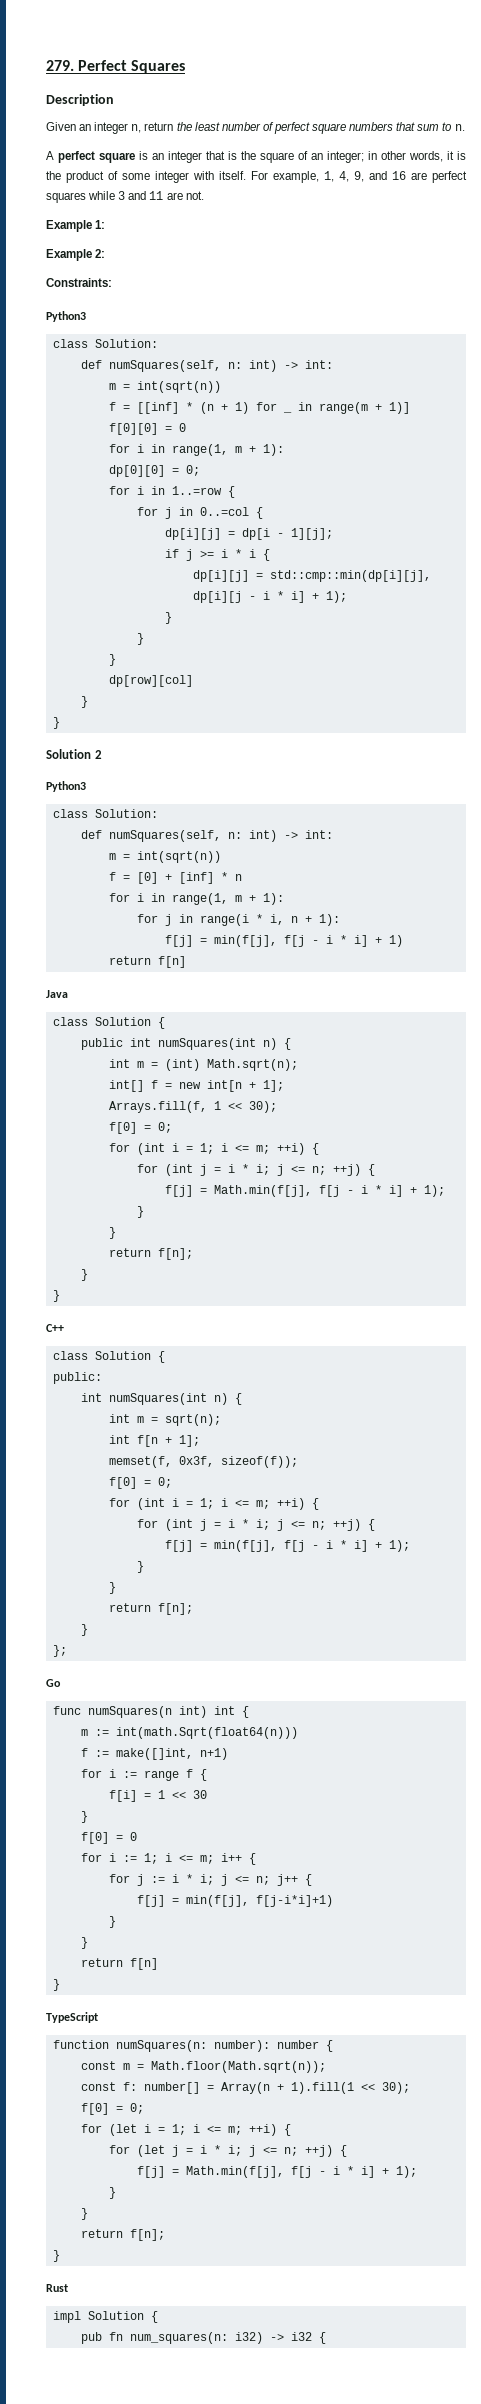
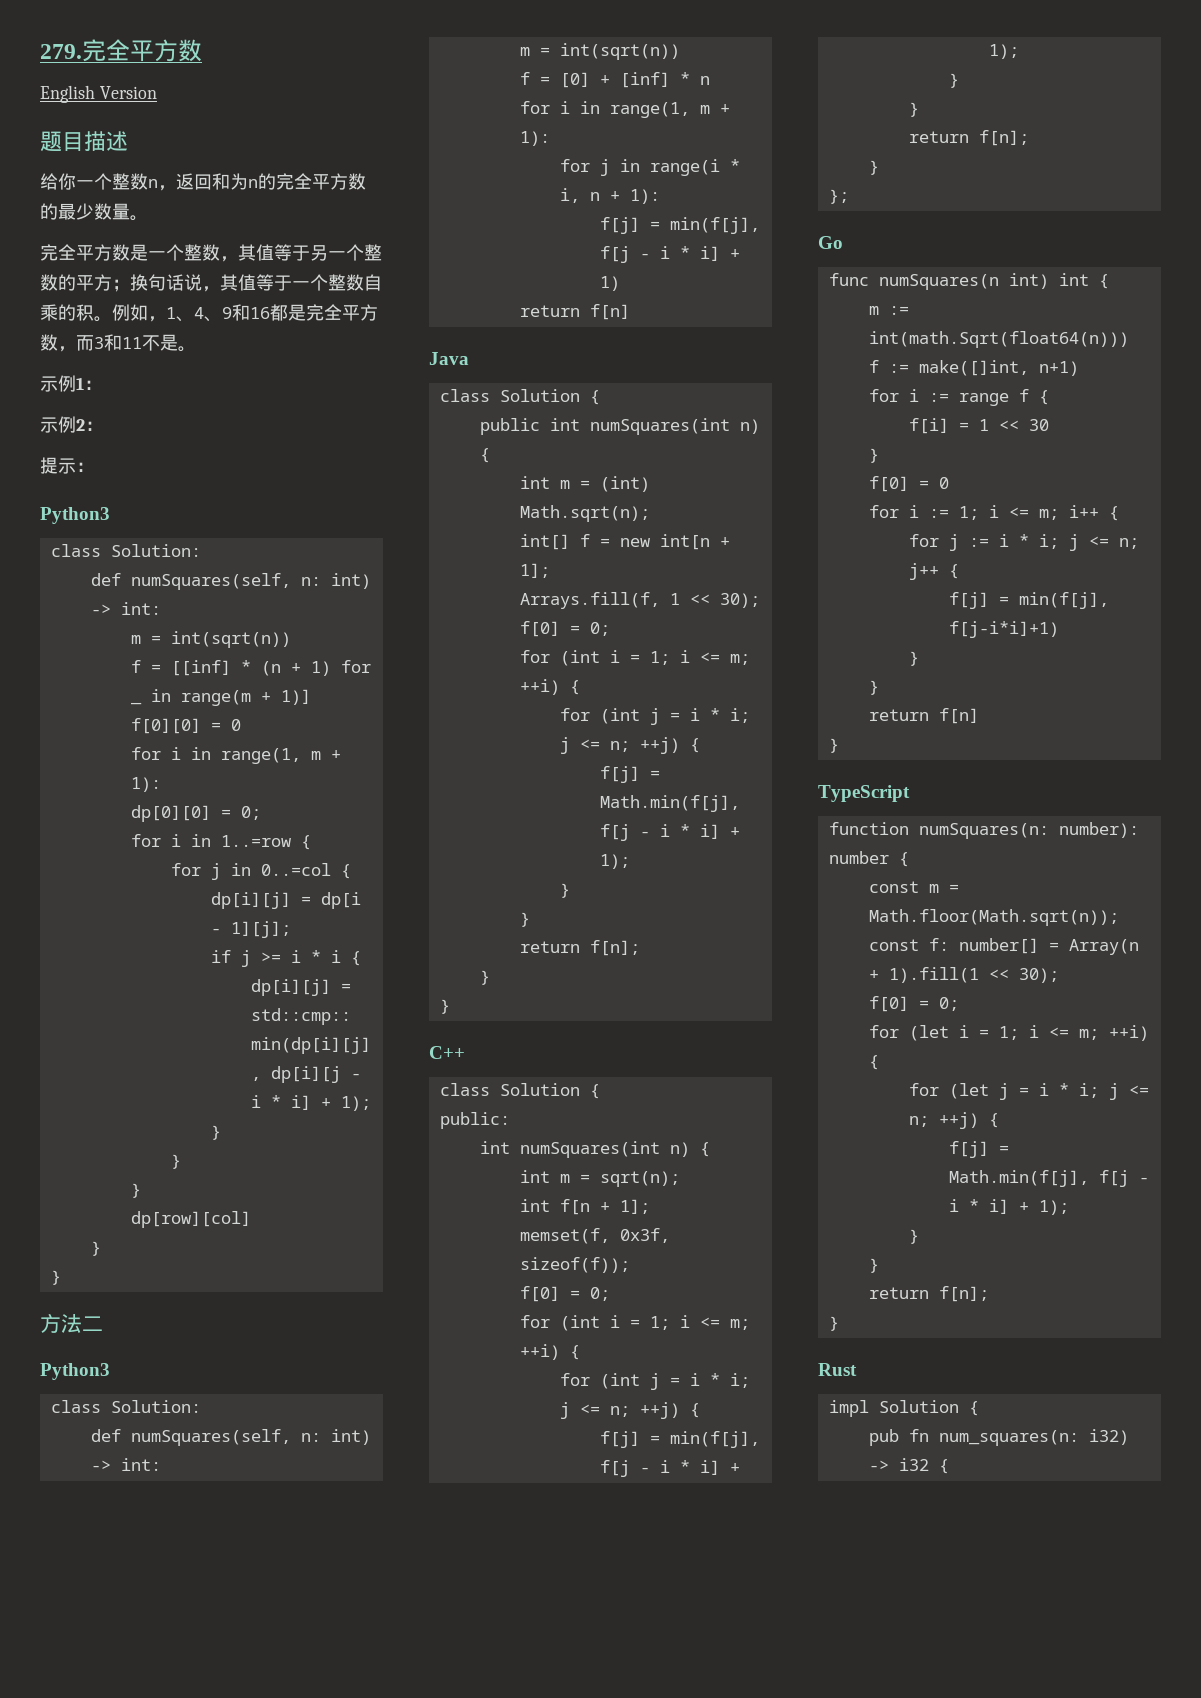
[78,60,186,74] [46,94,114,106] [46,122,465,134] [46,151,466,163] [46,171,467,183] [46,191,204,203] [46,220,106,232] [46,249,106,261] [46,278,112,287] Perfect Squares // Description // Given an integer n, return the least number of perfect square numbers that sum to n. // A perfect square is an integer that is the square of an integer; in other words, it is the product of some integer with itself. For example, 1, 4, 9, and 16 are perfect squares while 3 and 11 are not. // Example 1: // Example 2: // Constraints: -> [82,39,202,62] [40,85,157,103] [40,131,128,152] [40,173,366,191] [40,203,148,221] [40,244,382,262] [40,274,382,292] [40,304,378,322] [40,334,196,352] [40,375,102,392] [40,416,103,433] [40,457,94,474] 完全平方数 // English Version // 题目描述 // 给你一个整数n，返回和为n的完全平方数的最少数量。 // 完全平方数是一个整数，其值等于另一个整数的平方；换句话说，其值等于一个整数自乘的积。例如，1、4、9和16都是完全平方数，而3和11不是。 // 示例1： // 示例2： // 提示：
[46,749,102,759] Solution 2 -> [40,1313,103,1333] 方法二

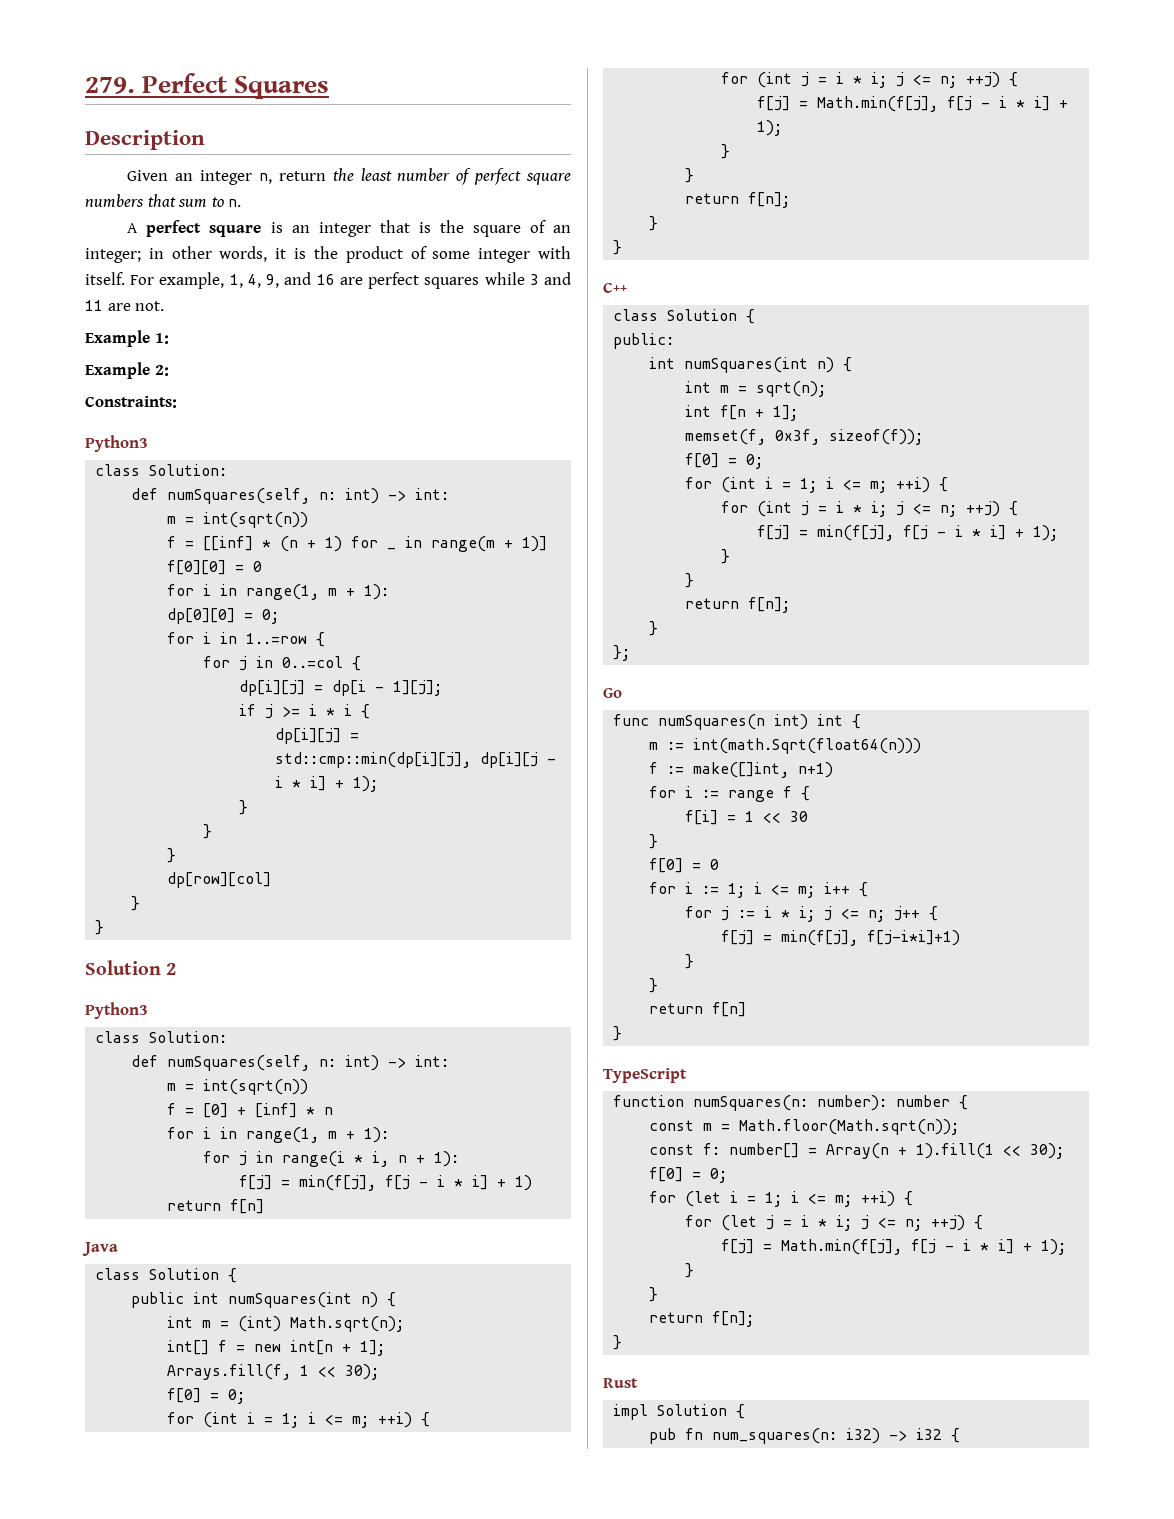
[82,39,202,62] [40,85,157,103] [40,131,128,152] [40,173,366,191] [40,203,148,221] [40,244,382,262] [40,274,382,292] [40,304,378,322] [40,334,196,352] [40,375,102,392] [40,416,103,433] [40,457,94,474] 完全平方数 // English Version // 题目描述 // 给你一个整数n，返回和为n的完全平方数的最少数量。 // 完全平方数是一个整数，其值等于另一个整数的平方；换句话说，其值等于一个整数自乘的积。例如，1、4、9和16都是完全平方数，而3和11不是。 // 示例1： // 示例2： // 提示： -> [142,73,330,99] [85,130,205,150] [127,168,571,185] [85,194,242,208] [127,220,571,237] [85,246,571,263] [85,272,571,289] [85,300,165,311] [85,330,169,347] [85,362,169,379] [85,396,177,408] Perfect Squares // Description // Given an integer n, return the least number of perfect square numbers that sum to n. // A perfect square is an integer that is the square of an integer; in other words, it is the product of some integer with itself. For example, 1, 4, 9, and 16 are perfect squares while 3 and 11 are not. // Example 1: // Example 2: // Constraints:
[40,1313,103,1333] 方法二 -> [85,960,177,975] Solution 2

